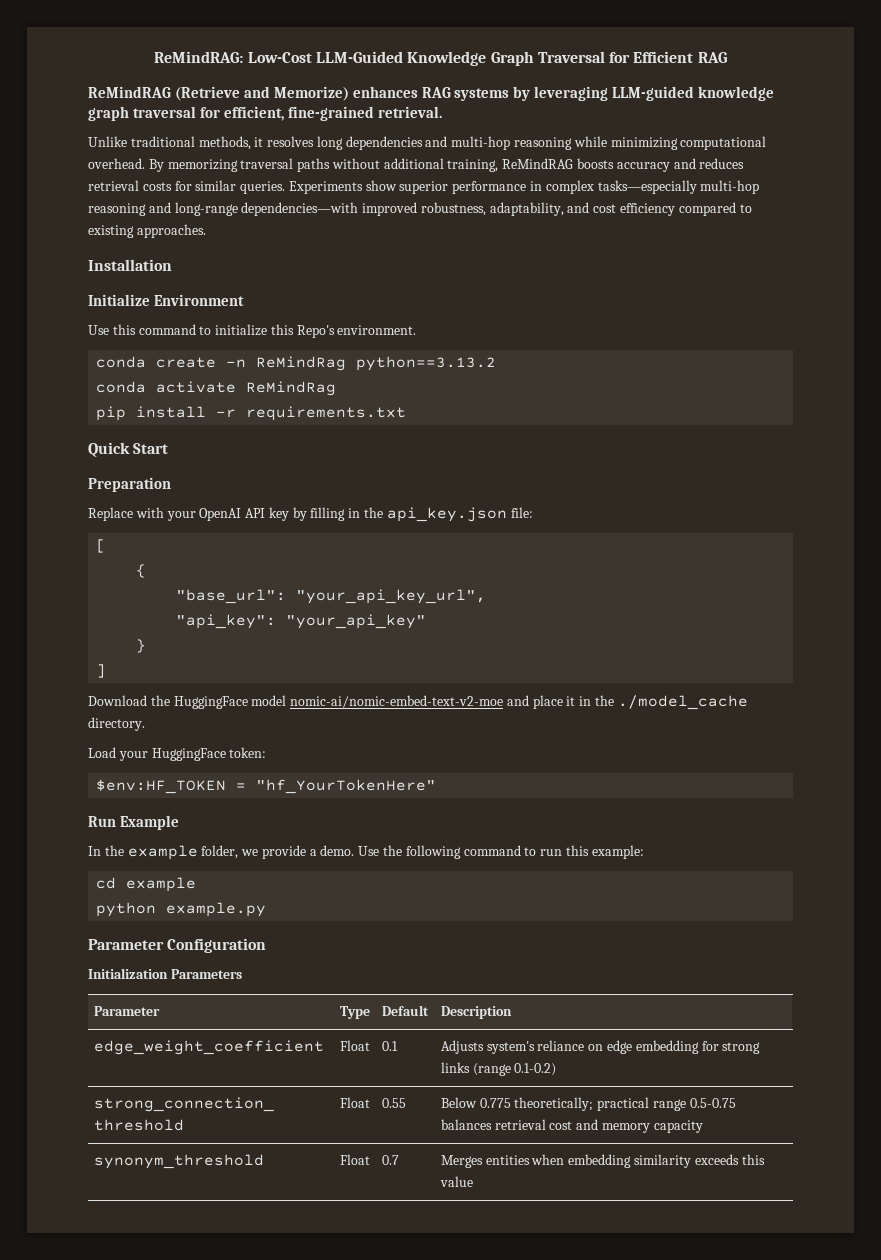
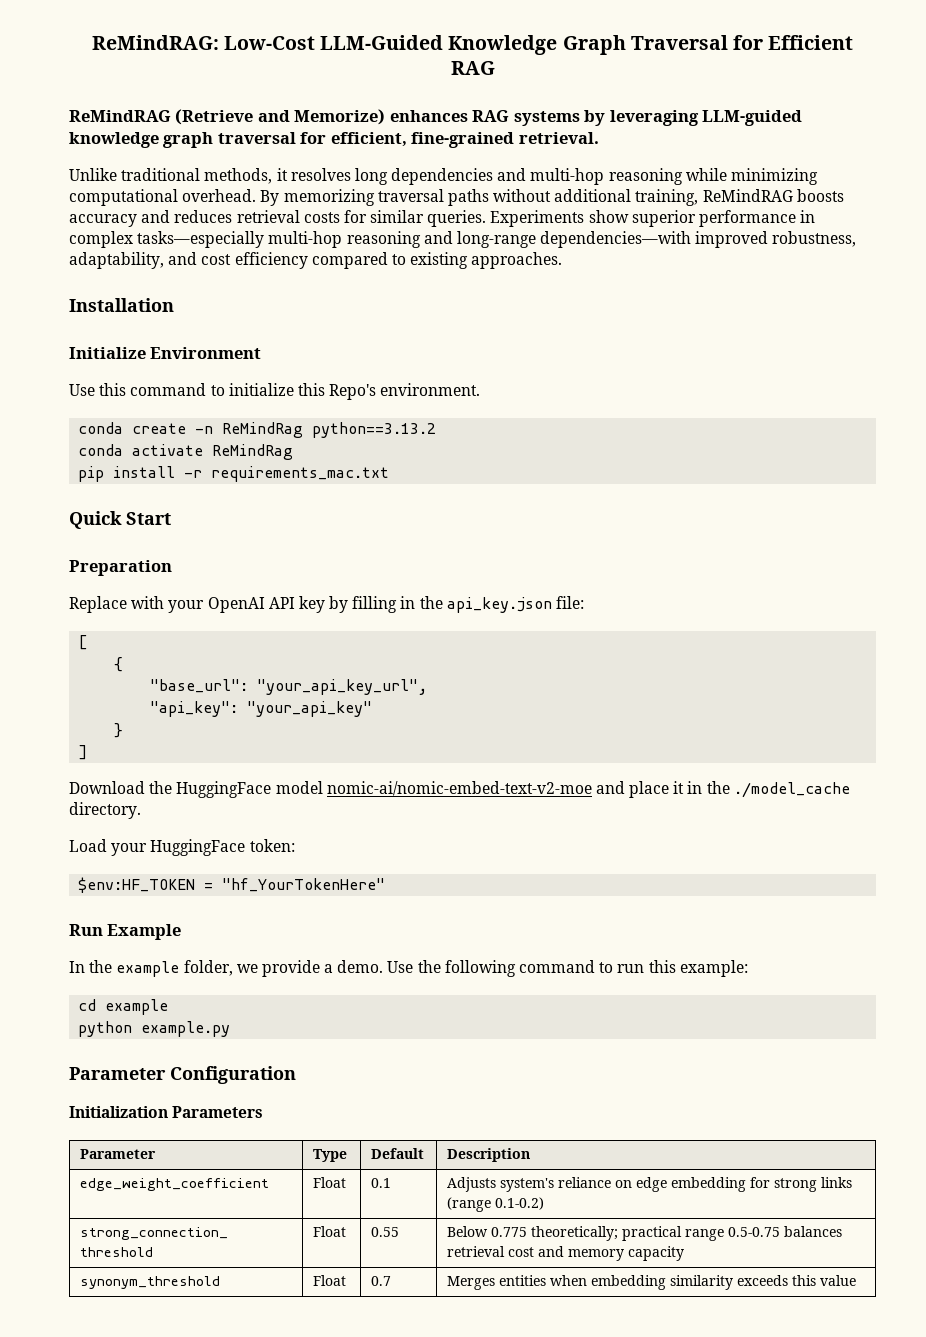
[246,406,407,421] requirements.txt -> [211,466,390,482] requirements_mac.txt

